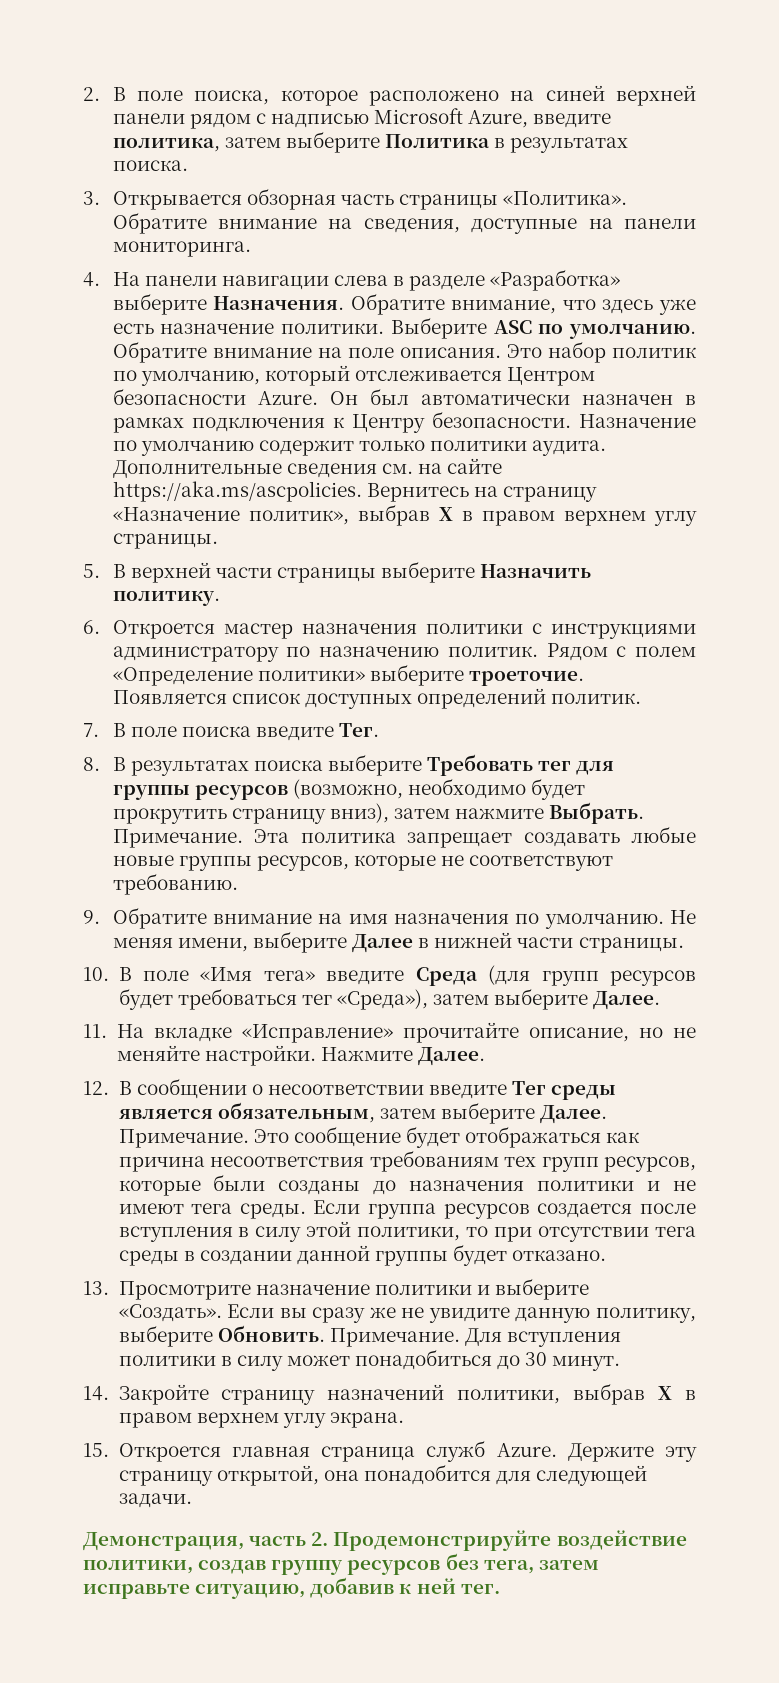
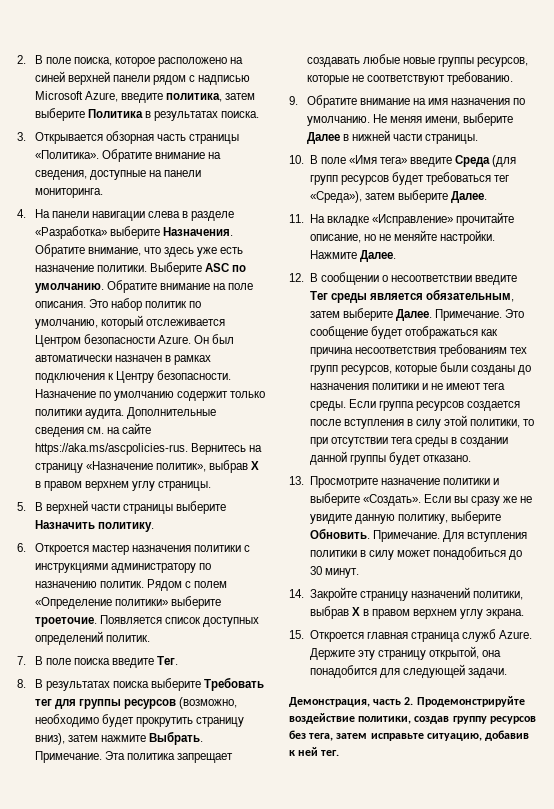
[112,481,362,502] https://aka.ms/ascpolicies. -> [34,443,188,455] https://aka.ms/ascpolicies-rus.

